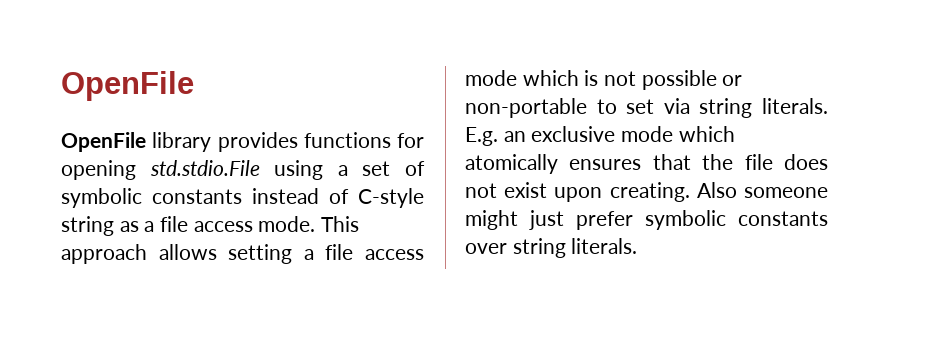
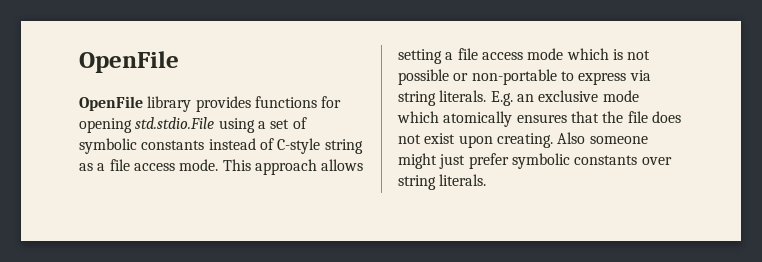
[626,99,655,114] set -> [578,72,627,85] express

